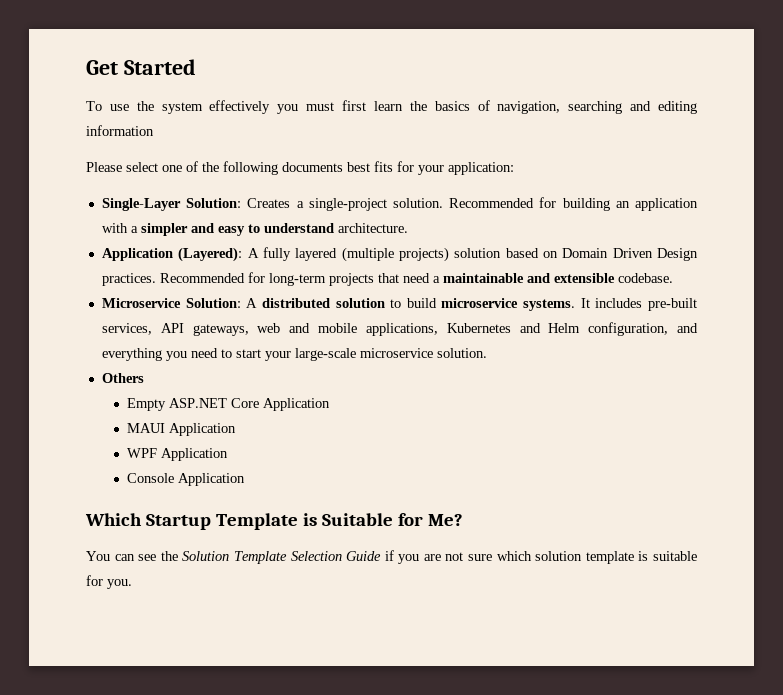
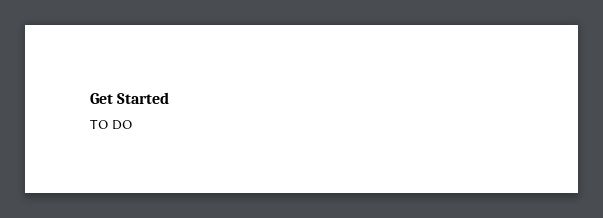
[86,100,697,114] [86,125,154,136] [86,161,514,175] [101,197,698,211] [101,223,408,236] [101,247,698,262] [101,272,673,286] [101,298,697,311] [101,322,698,336] [101,348,487,361] [101,373,144,383] [126,398,330,411] [126,423,236,436] [126,448,228,461] [126,473,245,486] [85,513,463,530] [86,550,697,564] [86,575,132,589] To use the system effectively you must first learn the basics of navigation, searching and editing information // Please select one of the following documents best fits for your application: // Single-Layer Solution: Creates a single-project solution. Recommended for building an application with a simpler and easy to understand architecture. // Application (Layered): A fully layered (multiple projects) solution based on Domain Driven Design practices. Recommended for long-term projects that need a maintainable and extensible codebase. // Microservice Solution: A distributed solution to build microservice systems. It includes pre-built services, API gateways, web and mobile applications, Kubernetes and Helm configuration, and everything you need to start your large-scale microservice solution. // Others // Empty ASP.NET Core Application // MAUI Application // WPF Application // Console Application // Which Startup Template is Suitable for Me? // You can see the Solution Template Selection Guide if you are not sure which solution template is suitable for you. -> [90,119,132,130] TO DO

